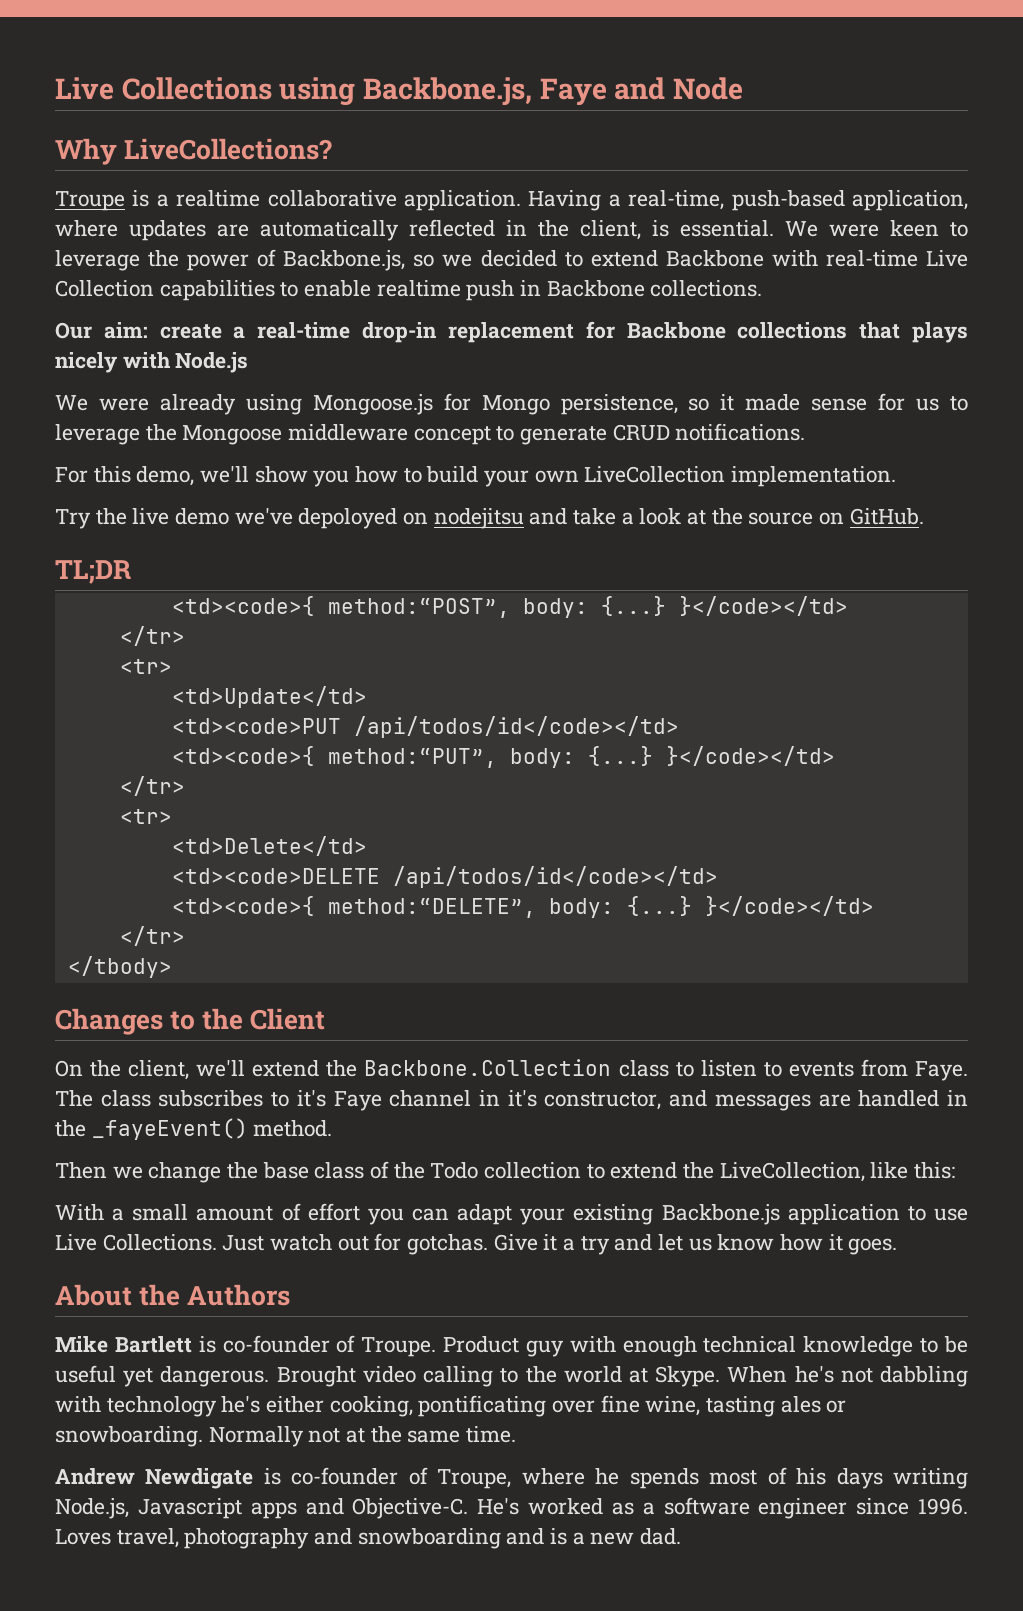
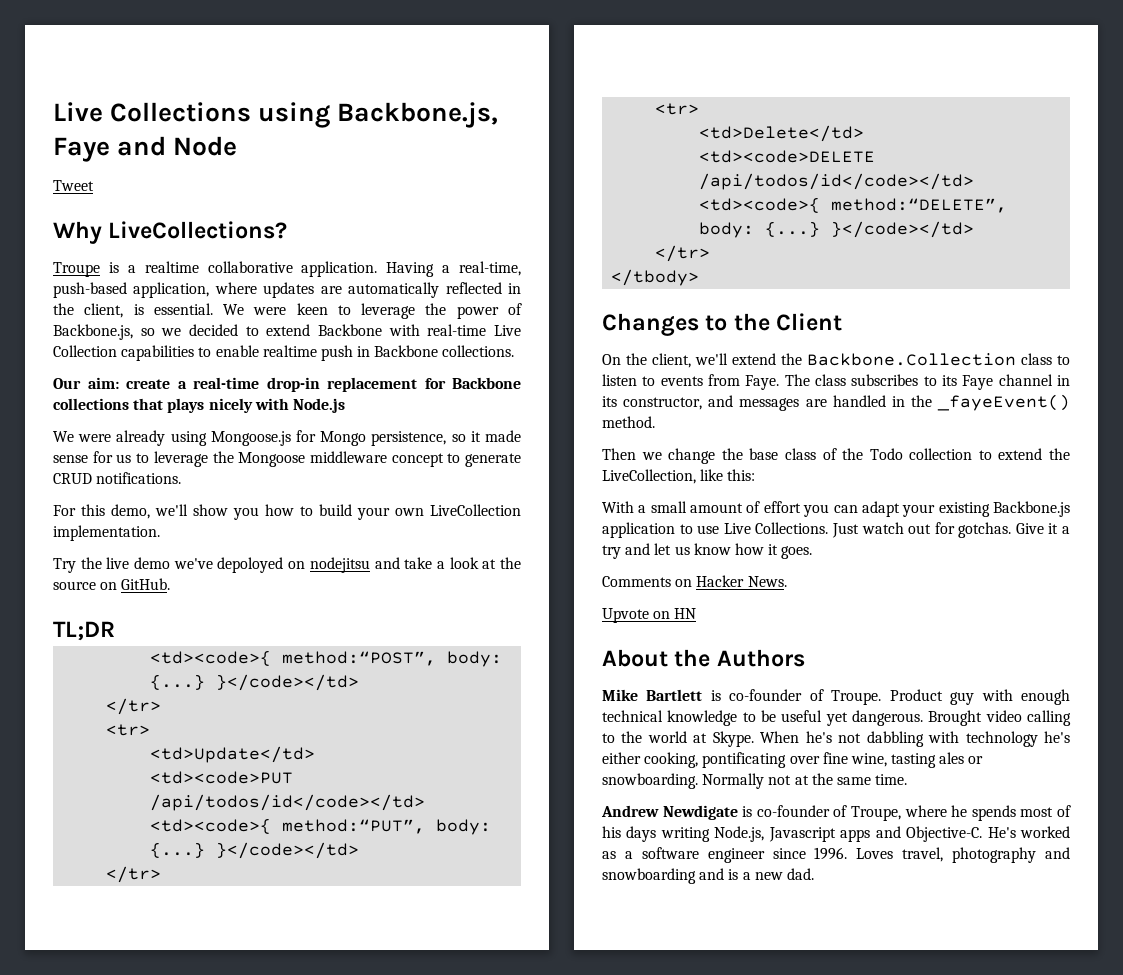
(744, 88) none -> [53,180,94,191] // Tweet
[296,1090,326,1107] it's -> [942,375,957,386] its
[507,1090,537,1107] it's -> [602,396,617,407] its
(898, 1246) none -> [602,575,787,587] [602,608,697,623] // Comments on Hacker News. // Upvote on HN

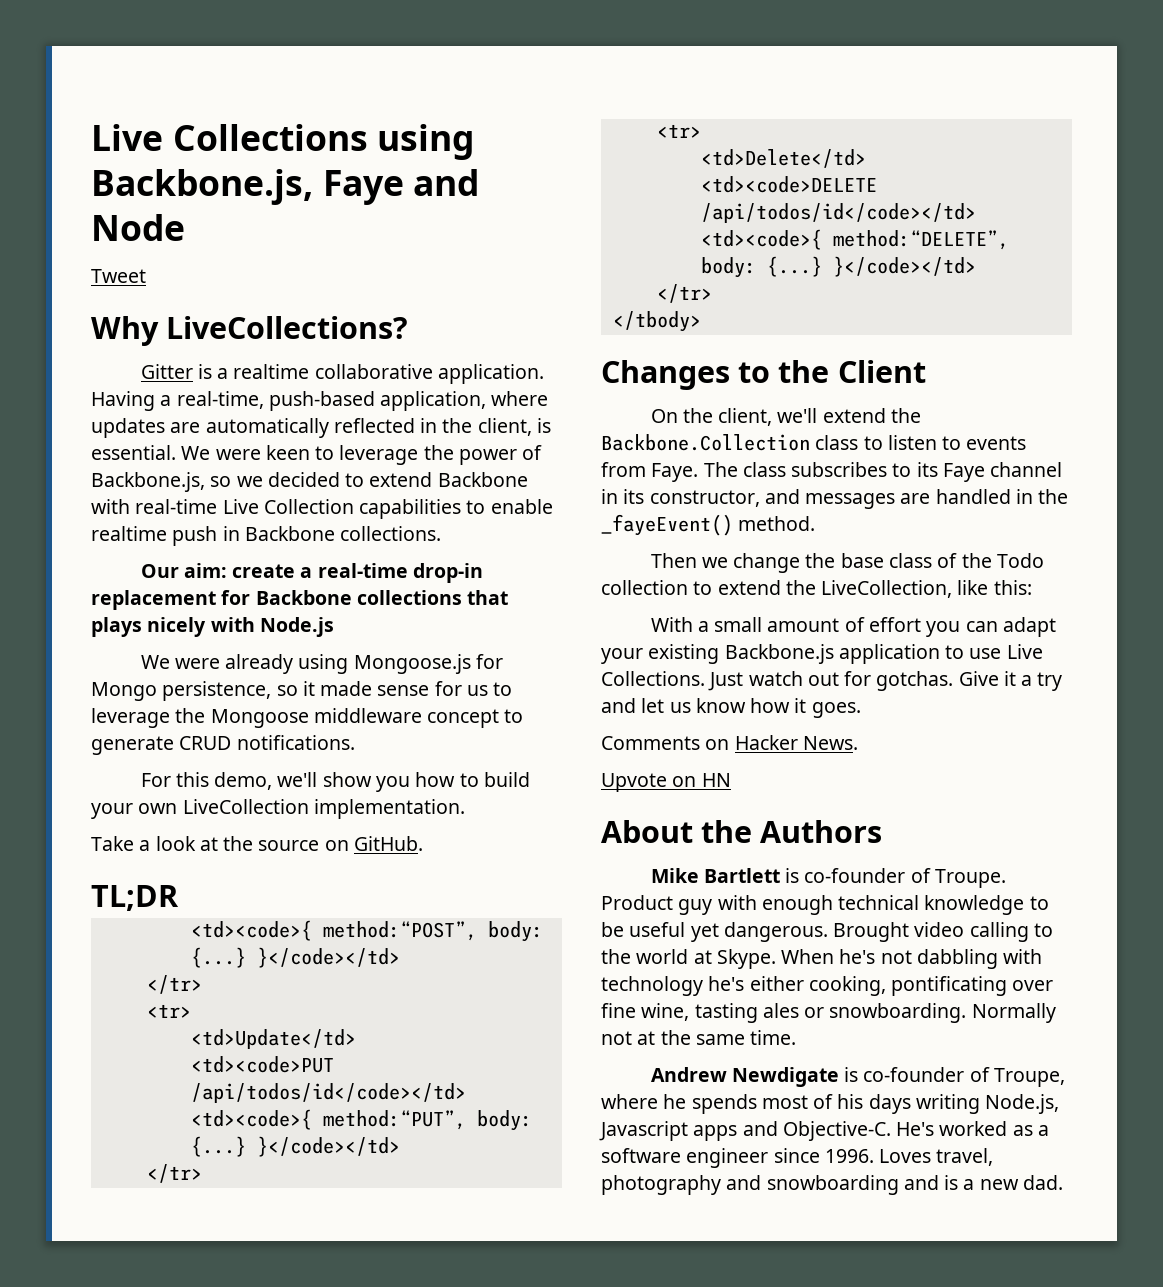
[53,262,100,277] Troupe -> [140,364,193,379] Gitter
[53,557,433,573] Try the live demo we've depoloyed on nodejitsu and take -> [91,836,134,851] Take

